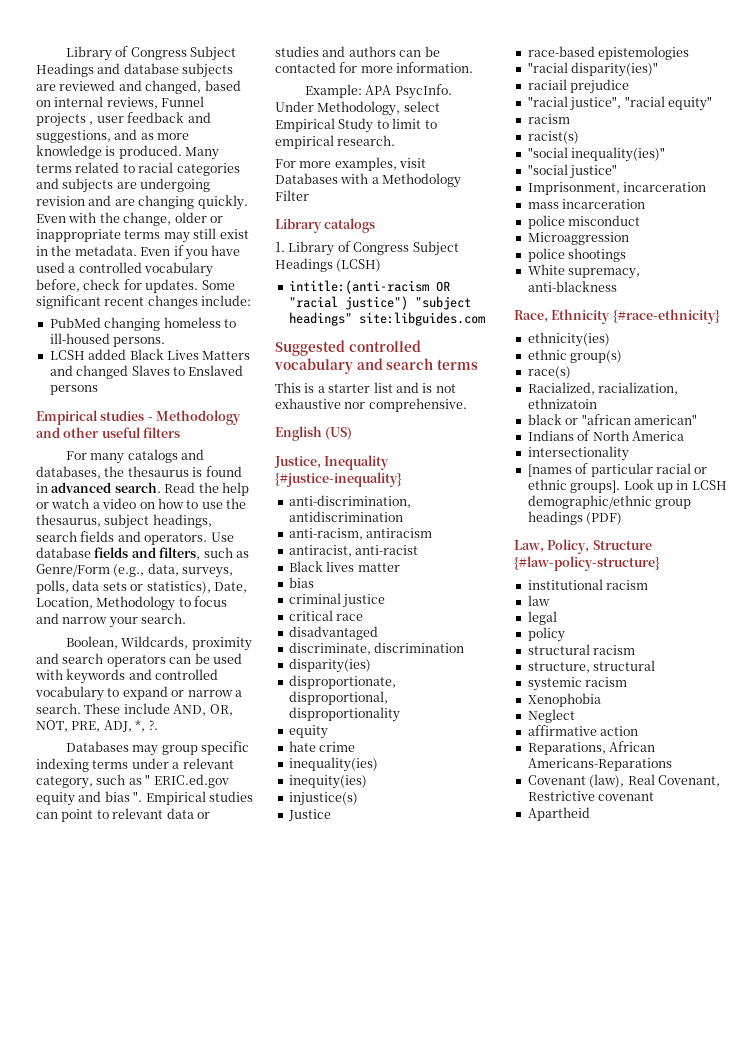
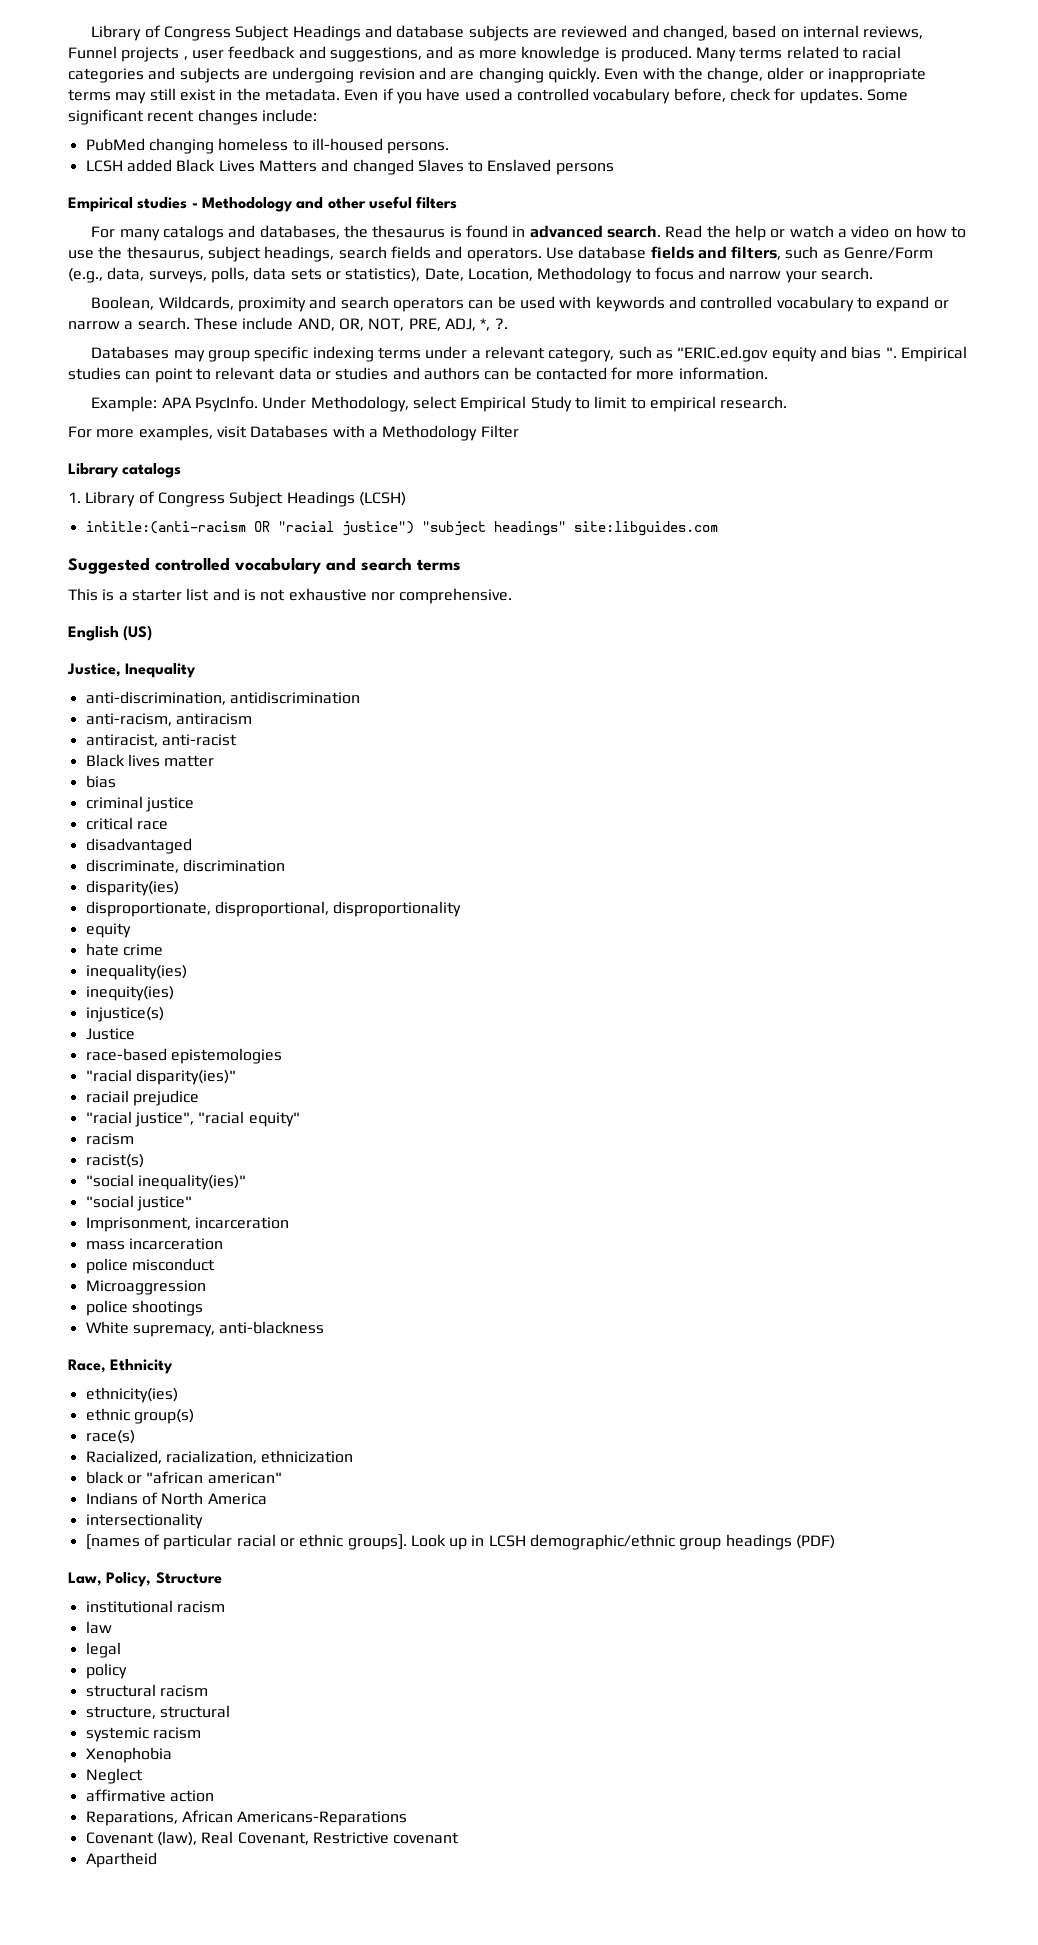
[145,774,229,788] " ERIC.ed.gov -> [677,346,769,362] "ERIC.ed.gov
[275,472,402,487] {#justice-inequality} -> (197, 670) none
[612,309,720,324] {#race-ethnicity} -> (174, 1366) none
[527,398,597,409] ethnizatoin -> [261,1450,354,1463] ethnicization
[514,556,660,571] {#law-policy-structure} -> (222, 1578) none

